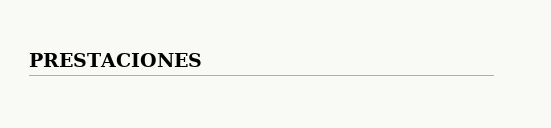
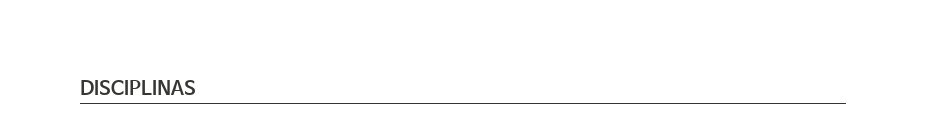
[29,53,202,67] PRESTACIONES -> [80,80,196,95] DISCIPLINAS

